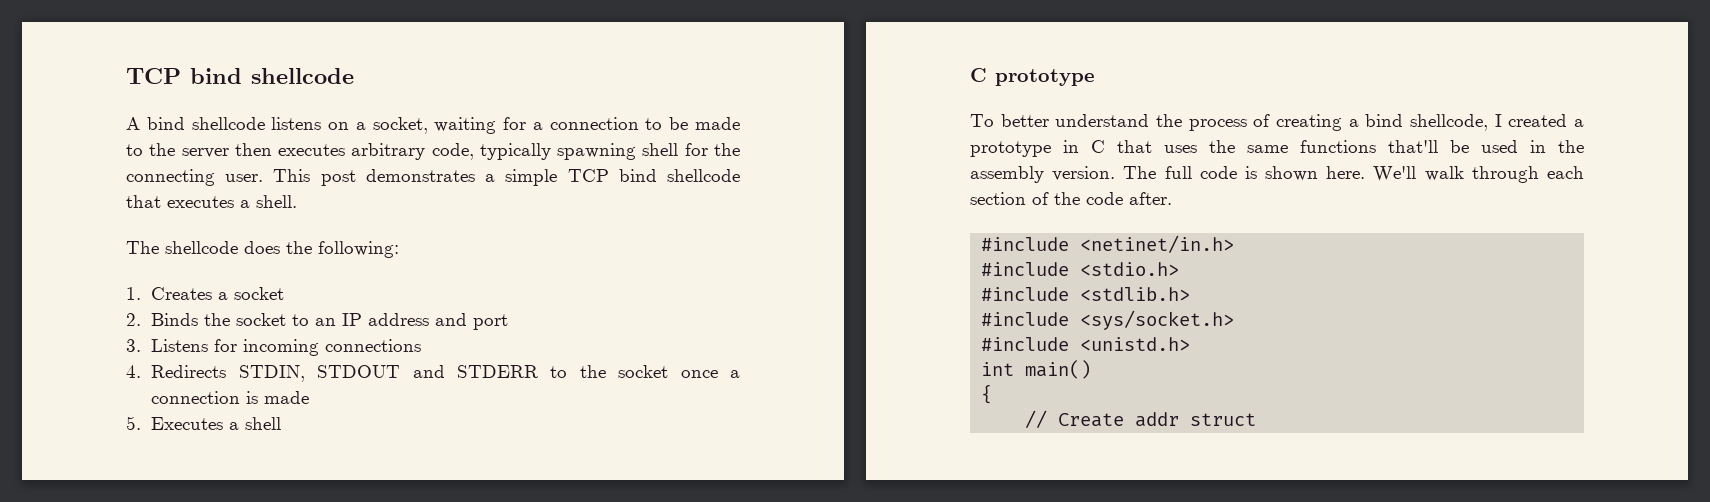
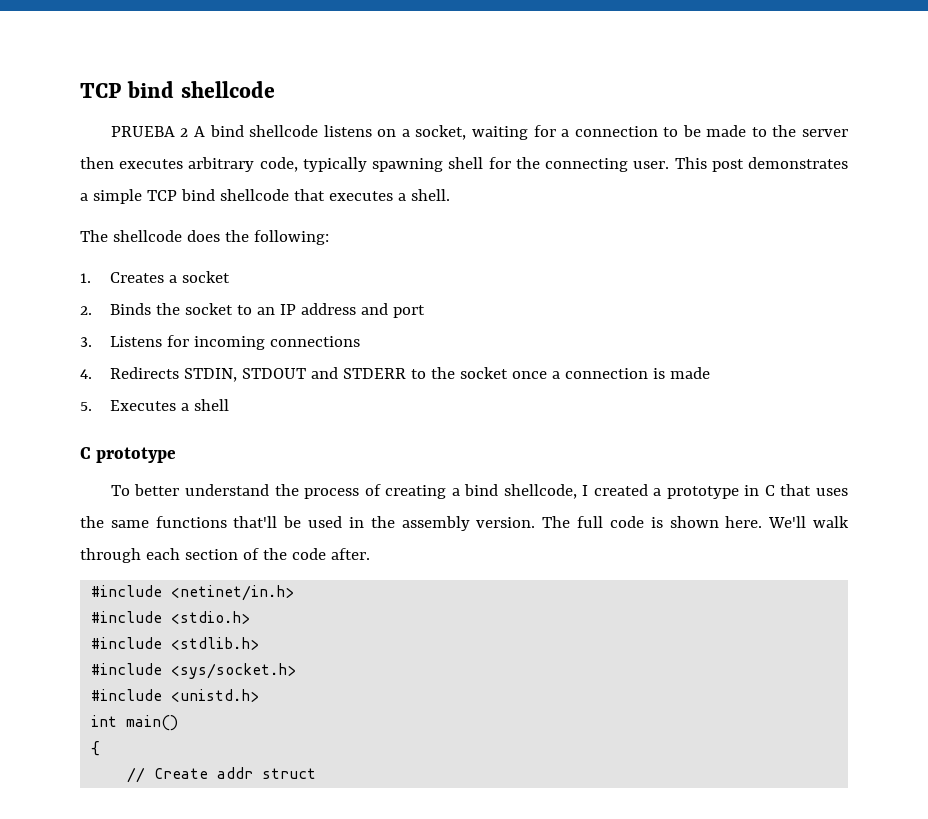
(354, 76) none -> [110,126,189,137] PRUEBA 2

